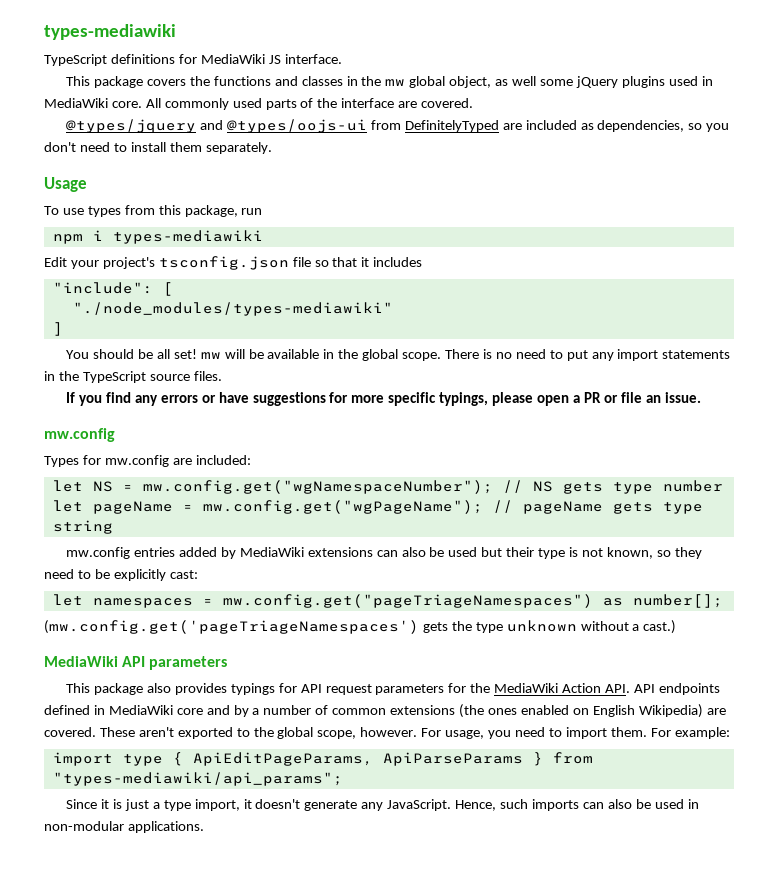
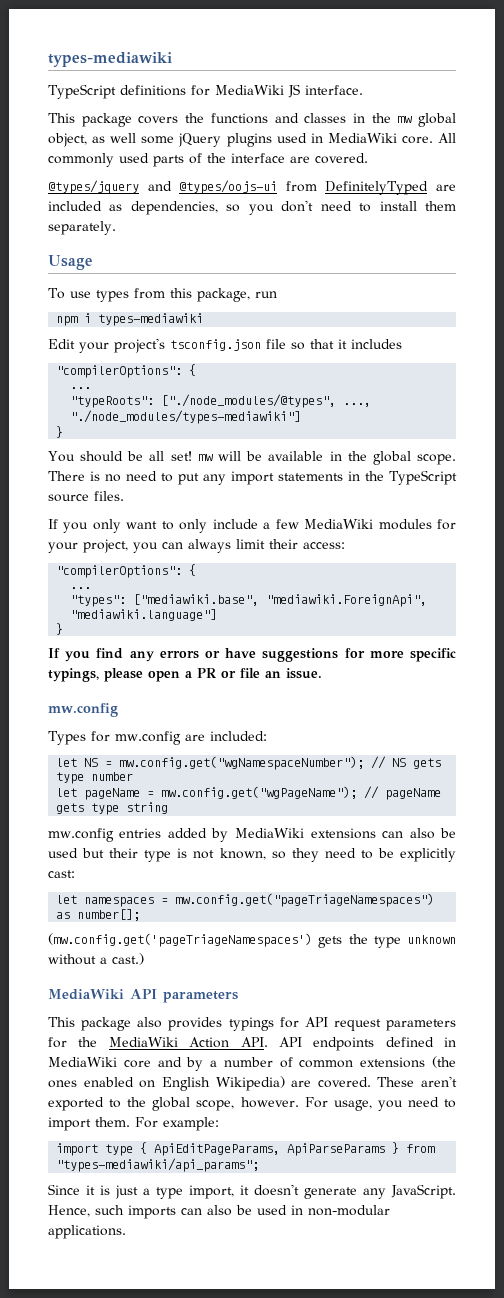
[52,282,173,296] [72,302,393,316] [52,322,63,336] "include": [ // "./node_modules/types-mediawiki" // ] -> [56,364,197,378] [70,387,92,389] [70,394,372,408] [70,410,302,424] [56,426,64,438] "compilerOptions": { // ... // "typeRoots": ["./node_modules/@types", ..., "./node_modules/types-mediawiki"] // }
(222, 376) none -> [48,519,456,533] [48,539,345,553] [56,564,197,578] [70,587,92,589] [70,594,428,607] [70,609,218,621] [56,623,64,635] // If you only want to only include a few MediaWiki modules for your project, you can always limit their access: // "compilerOptions": { // ... // "types": ["mediawiki.base", "mediawiki.ForeignApi", "mediawiki.language"] // }

